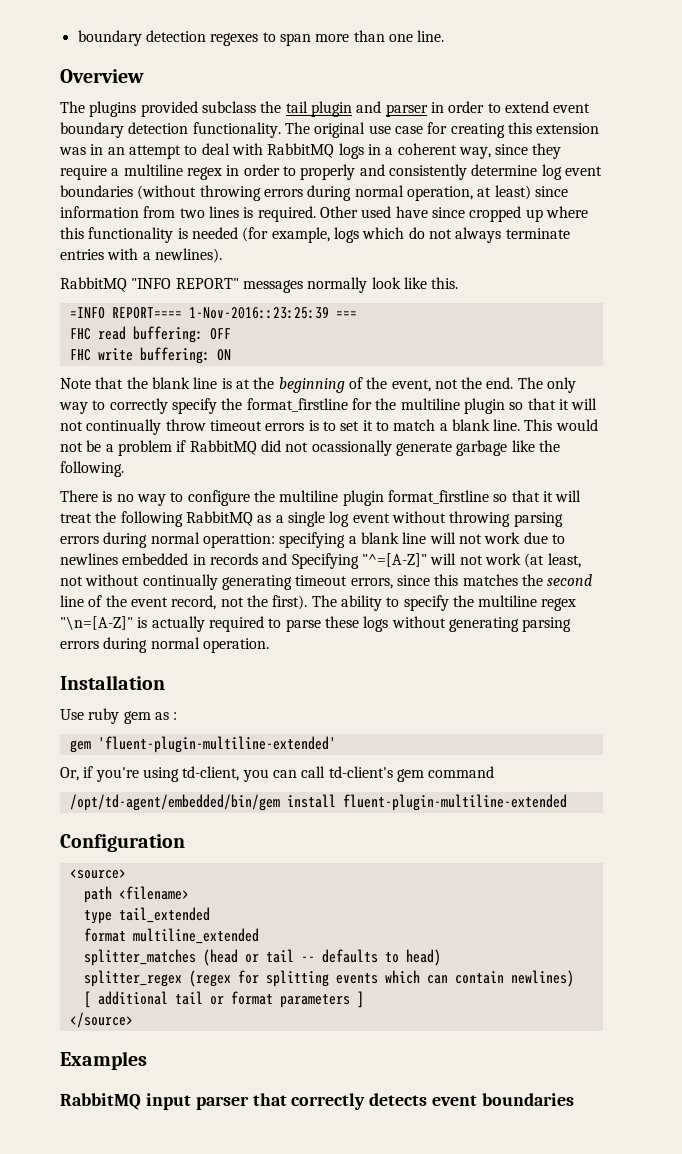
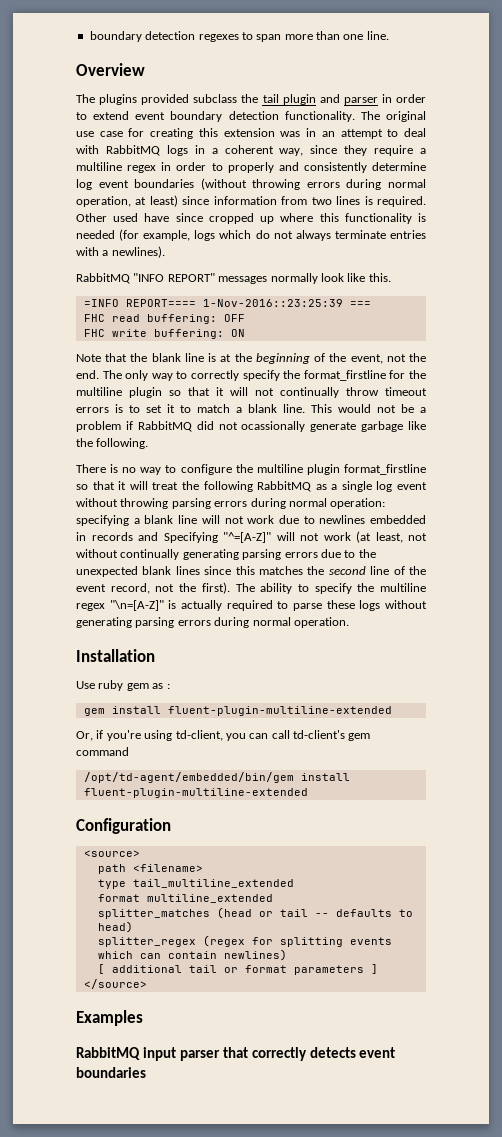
[202,533,275,548] operattion: -> [330,498,386,509] operation:
[295,575,393,589] timeout errors, -> [242,549,376,560] [76,566,200,577] parsing errors due to the unexpected blank lines
[97,736,336,753] 'fluent-plugin-multiline-extended' -> [111,706,392,716] install fluent-plugin-multiline-extended
[118,907,210,923] tail_extended -> [132,879,294,888] tail_multiline_extended

